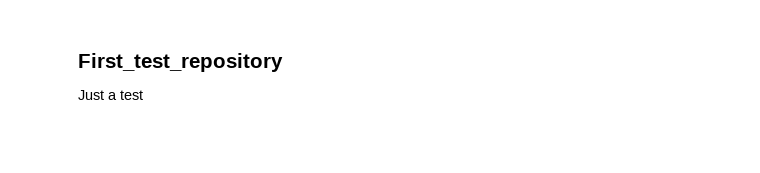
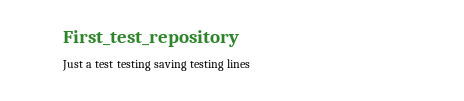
(143, 95) none -> [116,59,251,71] testing saving testing lines

